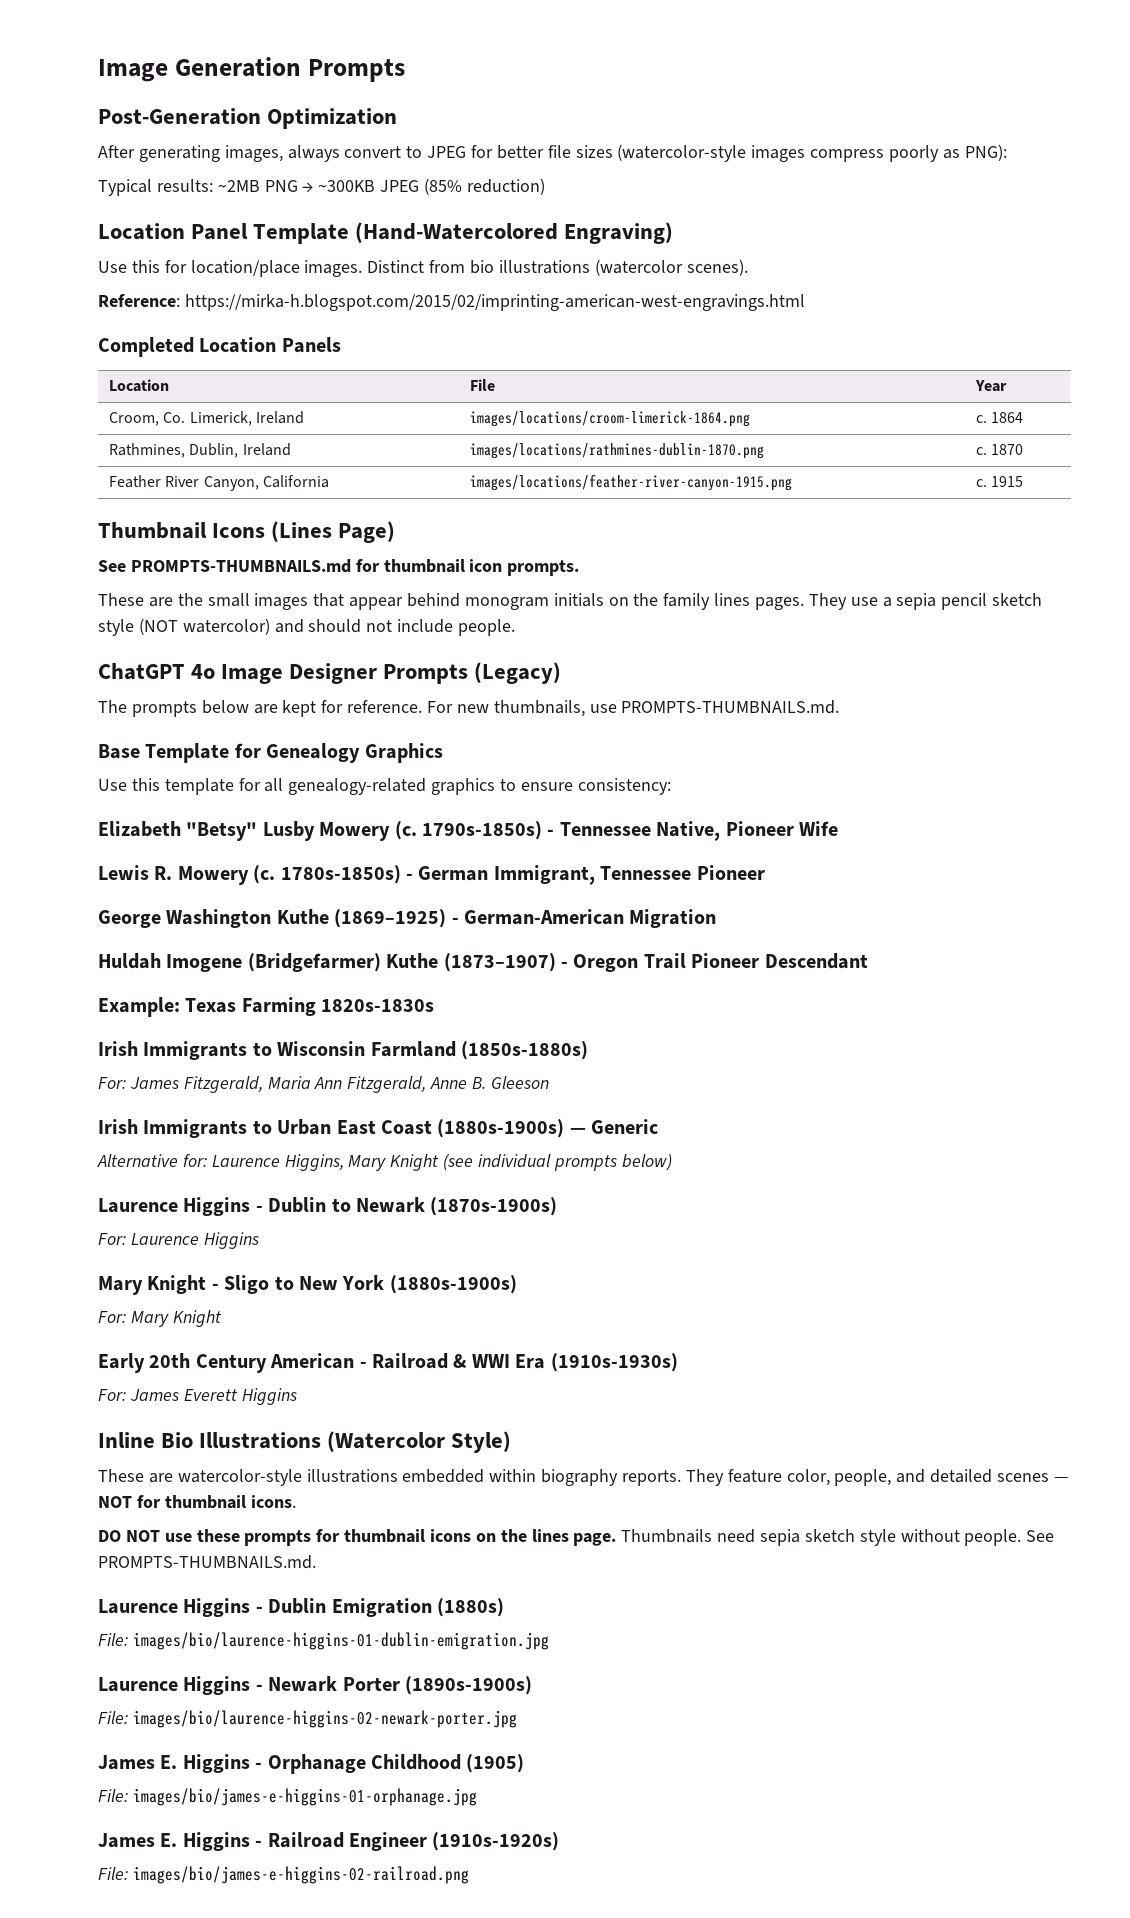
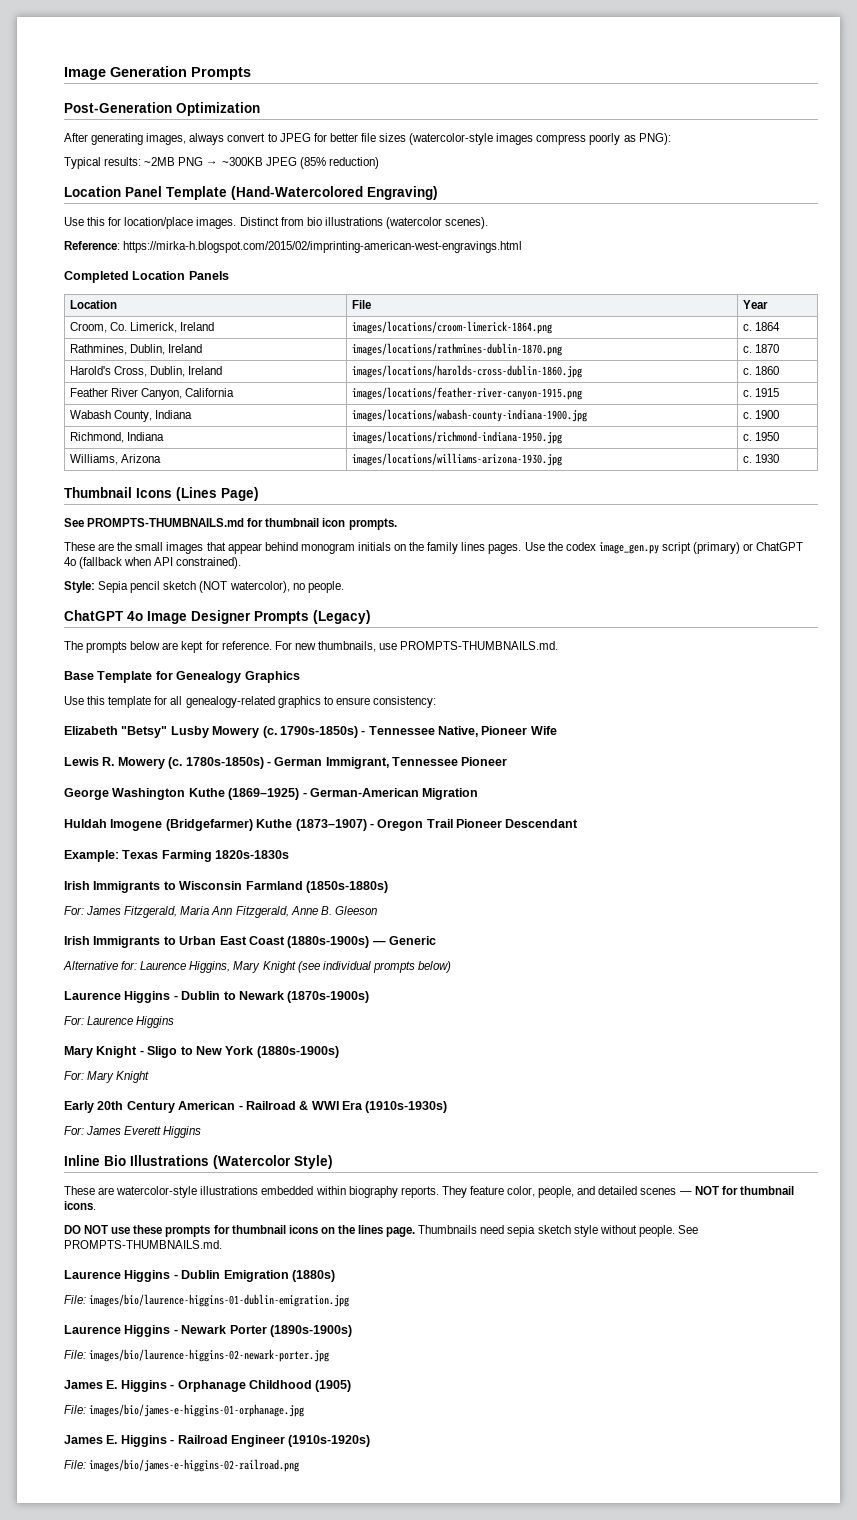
(1024, 449) none -> [70,366,223,377] [352,365,583,378] [743,366,780,375] // Harold's Cross, Dublin, Ireland | images/locations/harolds-cross-dublin-1860.jpg | c. 1860
(1024, 481) none -> [70,410,193,422] [352,409,588,422] [743,410,780,419] [70,432,165,443] [352,431,563,444] [743,432,780,441] [70,454,162,465] [352,453,563,466] [743,454,780,463] // Wabash County, Indiana | images/locations/wabash-county-indiana-1900.jpg | c. 1900 // Richmond, Indiana | images/locations/richmond-indiana-1950.jpg | c. 1950 // Williams, Arizona | images/locations/williams-arizona-1930.jpg | c. 1930
[808,593,1043,610] [98,618,454,636] They use a sepia pencil sketch style (NOT watercolor) and should not include -> [524,542,804,554] [64,557,242,569] [64,581,305,593] Use the codex image_gen.py script (primary) or ChatGPT 4o (fallback when API constrained). // Style: Sepia pencil sketch (NOT watercolor), no

